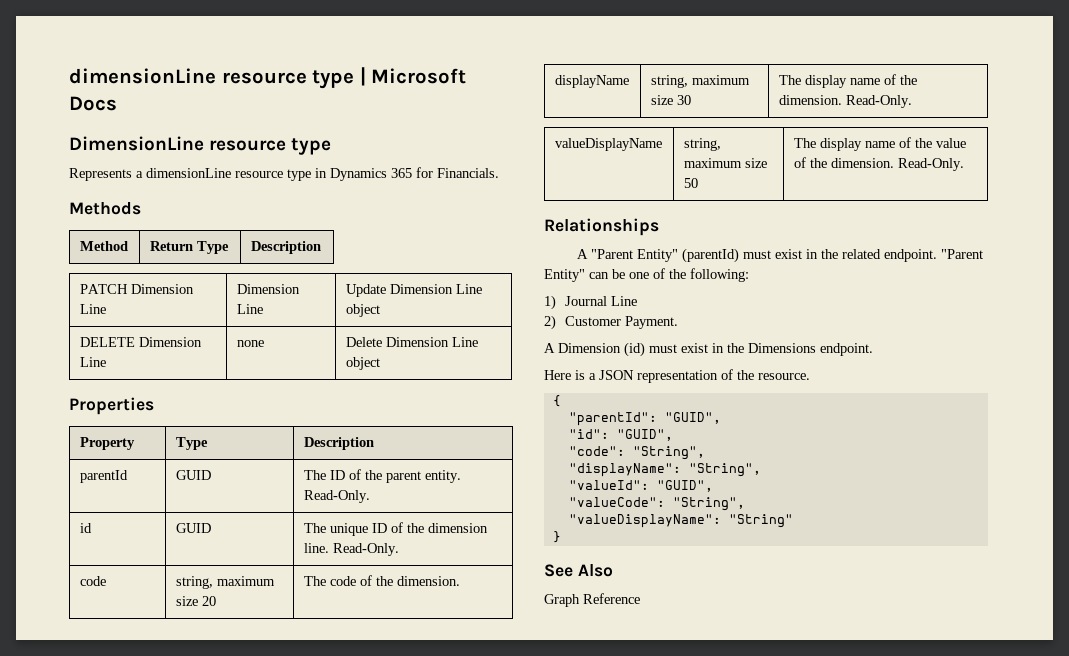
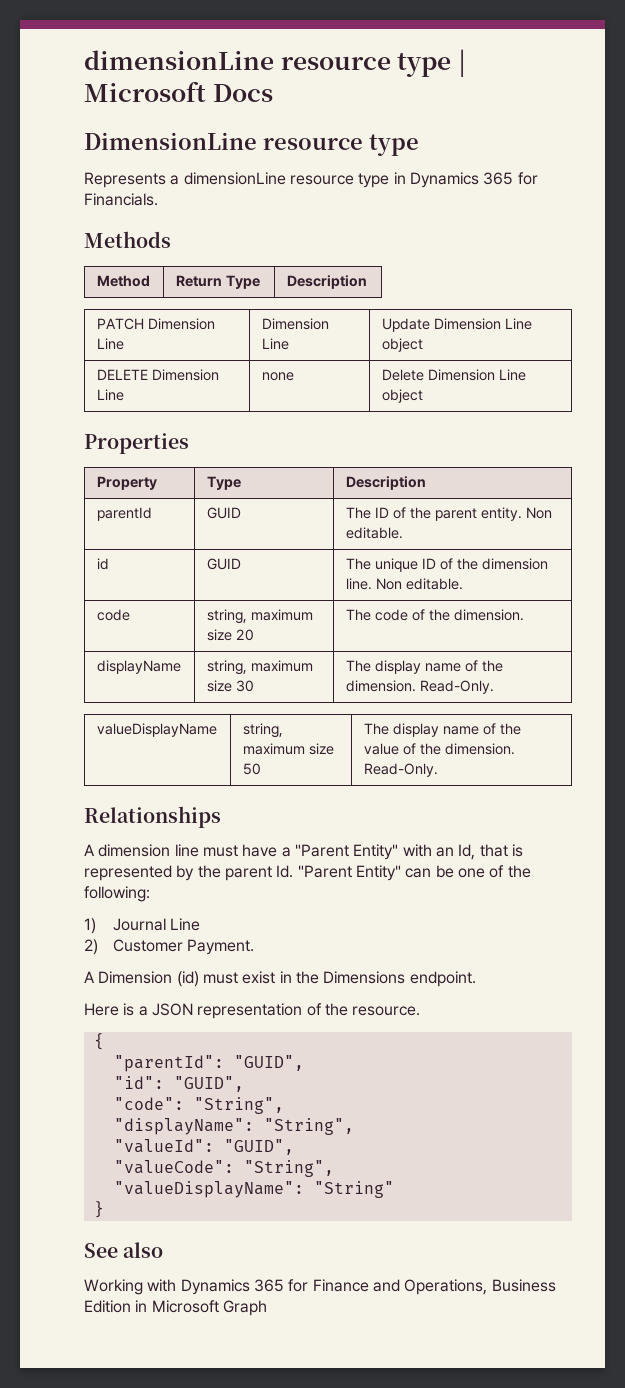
[303,490,370,503] Read-Only. -> [525,507,552,519] [345,527,403,539] Non editable.
[332,543,399,556] Read-Only. -> [375,578,463,590] Non editable.
[591,248,938,263] "Parent Entity" (parentId) must exist in the related endpoint. -> [98,844,523,860] [84,865,294,881] dimension line must have a "Parent Entity" with an Id, that is represented by the parent Id.
[577,564,613,577] [544,593,640,607] Also // Graph Reference -> [123,1242,164,1258] [84,1279,556,1295] [84,1300,267,1316] also // Working with Dynamics 365 for Finance and Operations, Business Edition in Microsoft Graph

